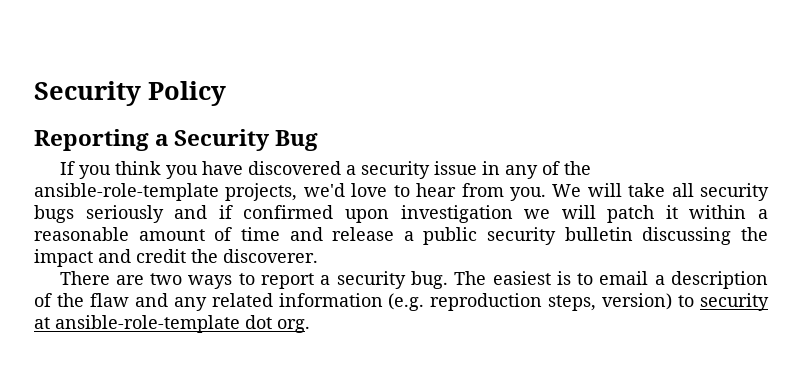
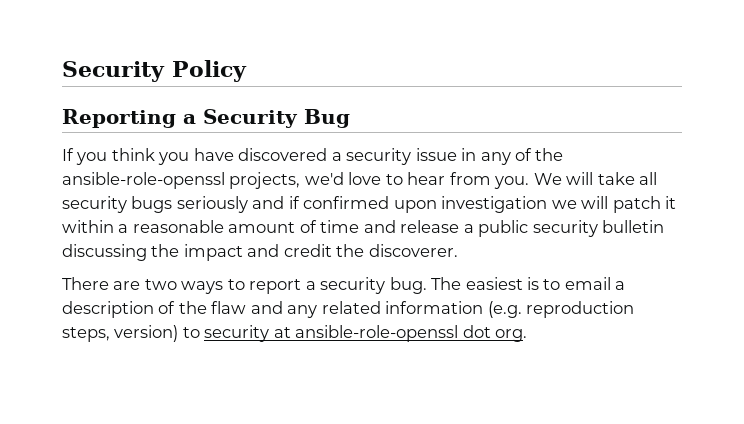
[34,183,219,201] ansible-role-template -> [62,172,225,189] ansible-role-openssl
[55,315,240,333] ansible-role-template -> [295,325,459,342] ansible-role-openssl

